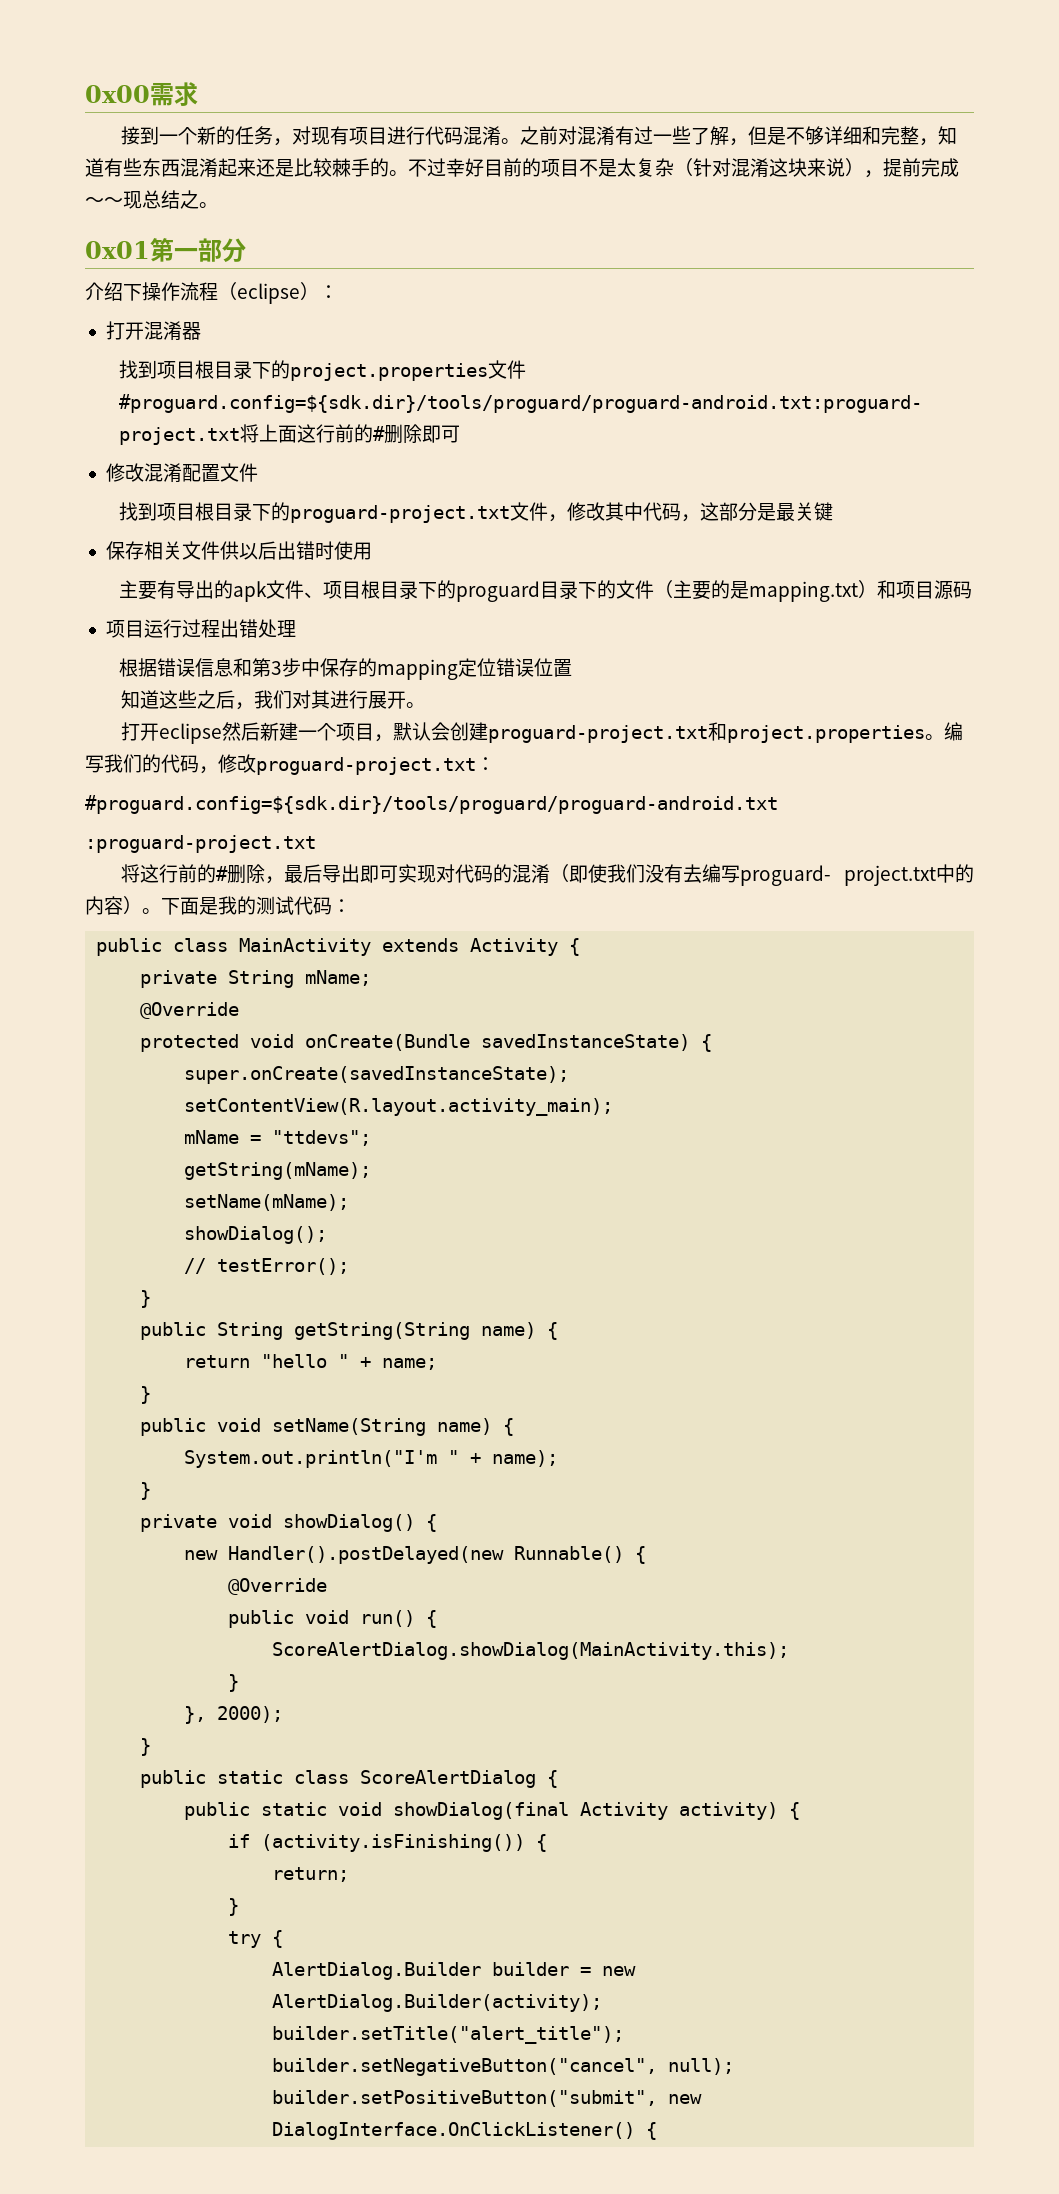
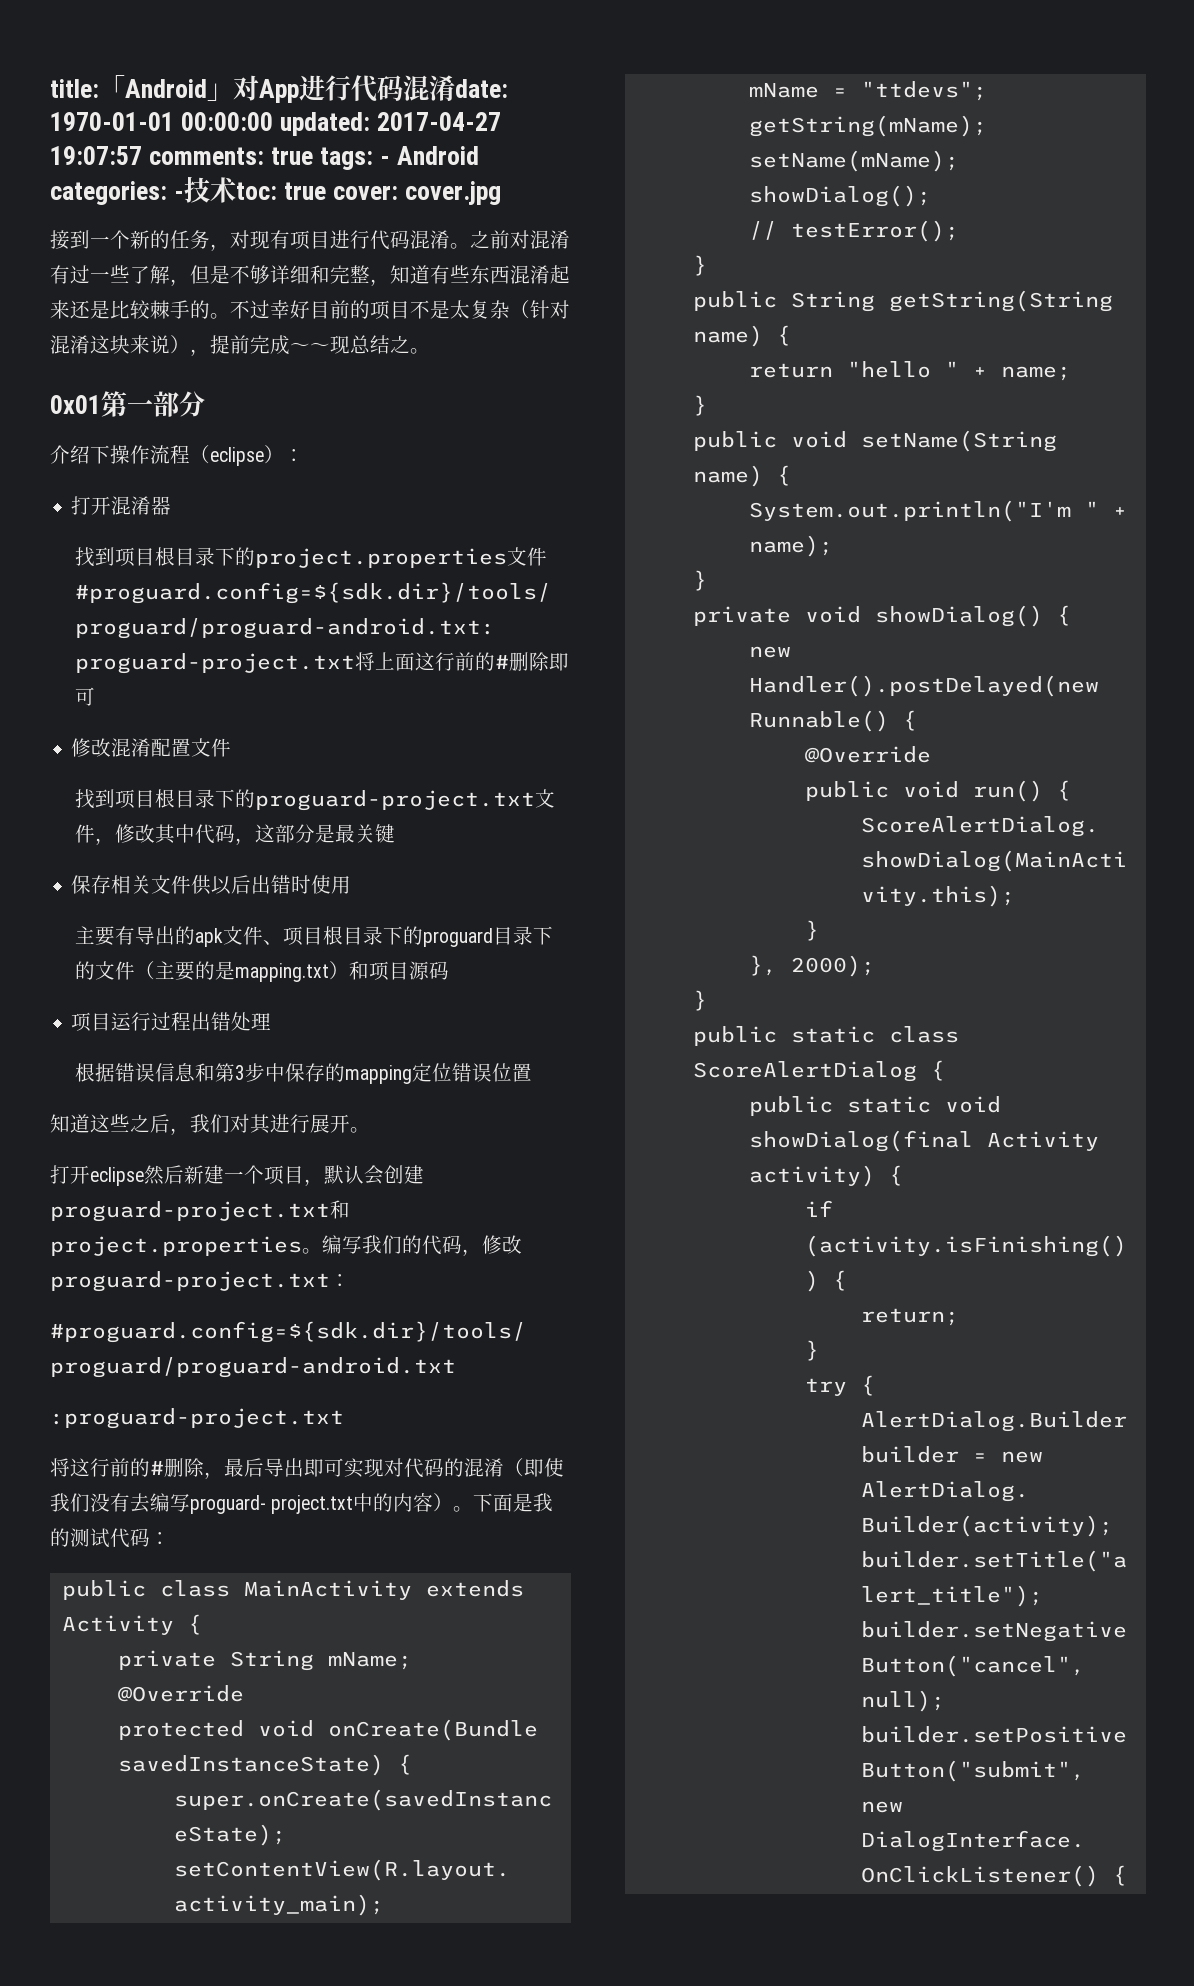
[85,82,198,106] 0x00需求 -> [50,75,508,103] [50,112,502,136] [50,146,480,170] [50,176,502,205] title:「Android」对App进行代码混淆date: 1970-01-01 00:00:00 updated: 2017-04-27 19:07:57 comments: true tags: - Android categories: -技术toc: true cover: cover.jpg

